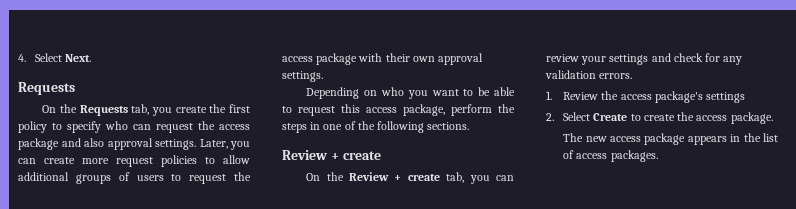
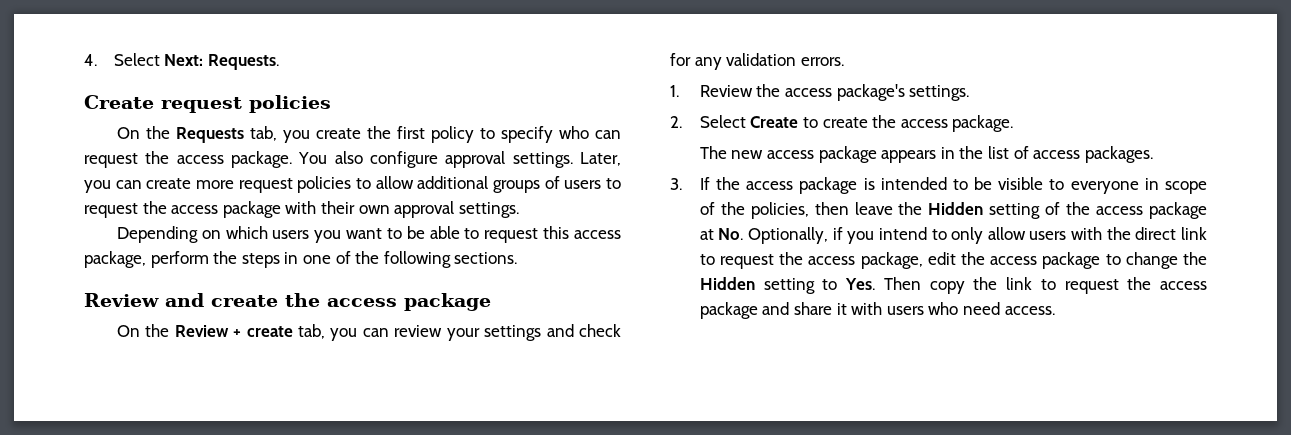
[65,54,92,62] [18,82,75,95] Next. // Requests -> [164,54,280,70] [84,95,331,113] Next: Requests. // Create request policies
[18,138,104,150] package and also -> [231,151,438,168] package. You also configure
[380,87,404,96] who -> [225,226,310,239] which users
[330,151,381,160] + create -> [165,293,491,311] and create the access package
[706,92,746,103] settings -> [909,85,970,101] settings.
(658, 156) none -> [670,177,1207,194] [699,202,1207,219] [699,227,1207,244] [699,252,1207,269] [699,277,1207,294] [699,302,1055,319] // 3. If the access package is intended to be visible to everyone in scope of the policies, then leave the Hidden setting of the access package at No. Optionally, if you intend to only allow users with the direct link to request the access package, edit the access package to change the Hidden setting to Yes. Then copy the link to request the access package and share it with users who need access.

